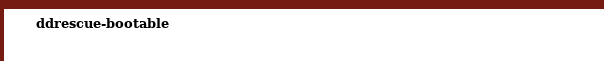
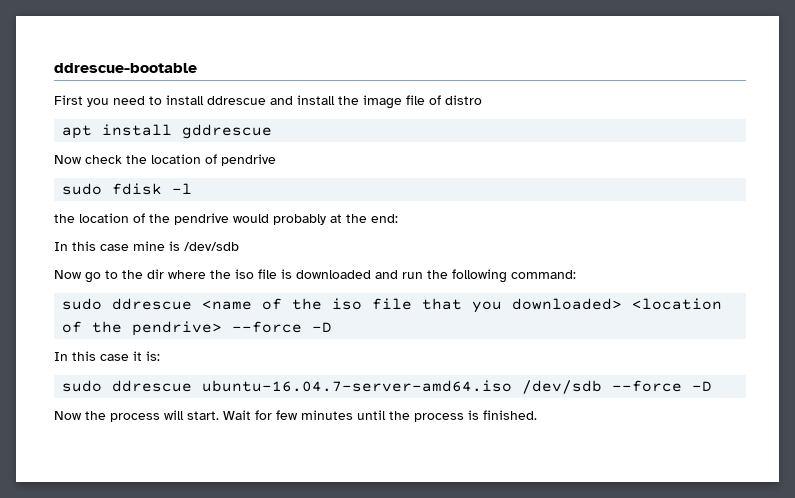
(169, 23) none -> [54,95,482,109] [62,124,273,139] [54,154,276,166] [62,183,193,195] [54,213,398,225] [54,241,239,251] [54,269,576,283] [62,298,723,313] [62,321,333,336] [54,351,160,361] [62,380,713,394] [54,410,537,422] // First you need to install ddrescue and install the image file of distro // apt install gddrescue // Now check the location of pendrive // sudo fdisk -l // the location of the pendrive would probably at the end: // In this case mine is /dev/sdb // Now go to the dir where the iso file is downloaded and run the following command: // sudo ddrescue <name of the iso file that you downloaded> <location of the pendrive> --force -D // In this case it is: // sudo ddrescue ubuntu-16.04.7-server-amd64.iso /dev/sdb --force -D // Now the process will start. Wait for few minutes until the process is finished.

